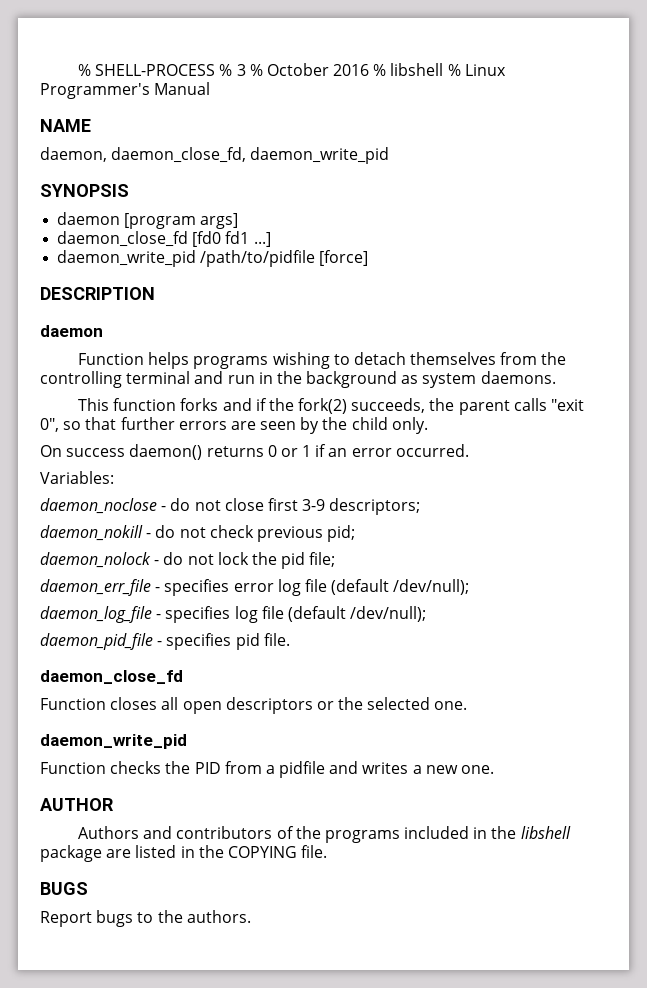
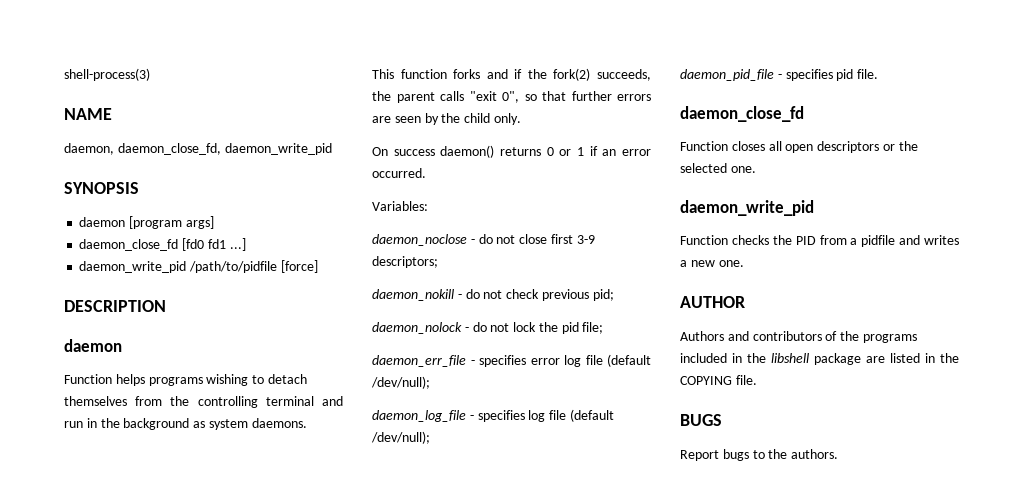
[77,63,506,76] [40,82,211,99] % SHELL-PROCESS % 3 % October 2016 % libshell % Linux Programmer's Manual -> [64,68,150,81] shell-process(3)

